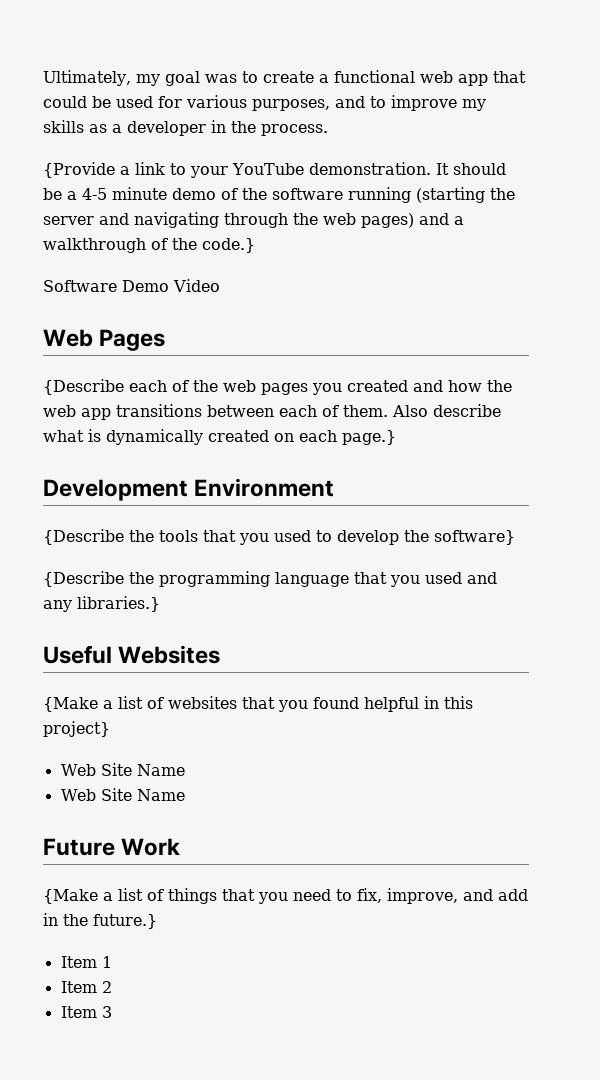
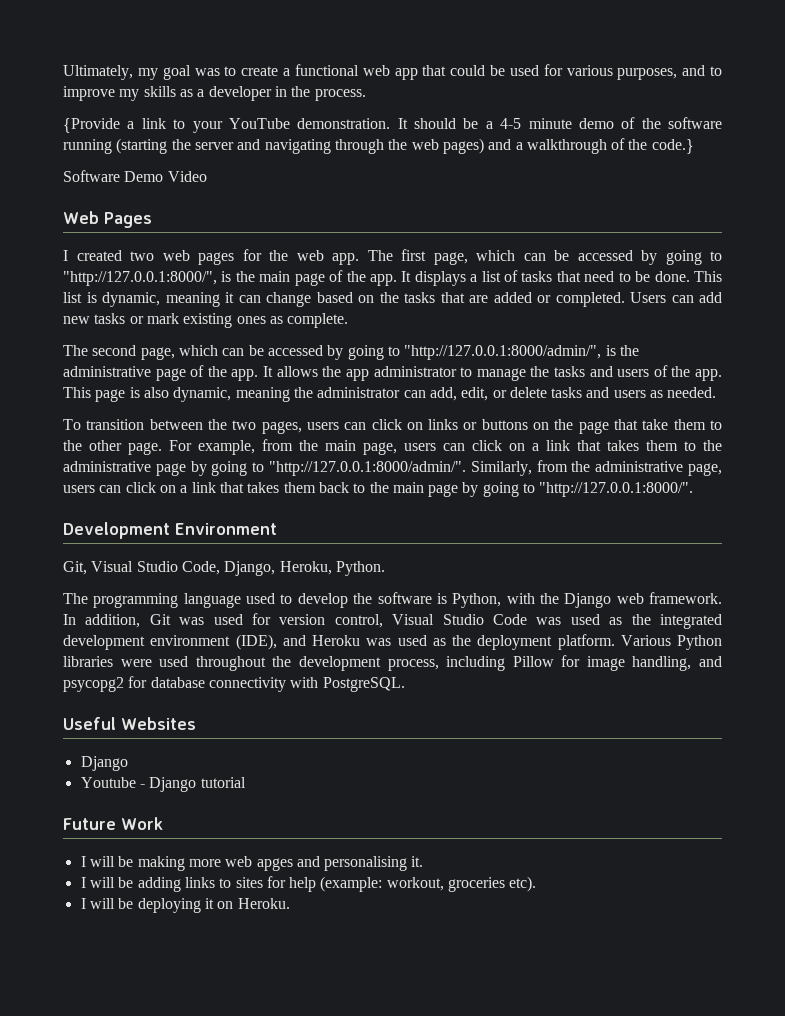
[43,379,512,395] [43,404,501,420] [43,429,396,445] [43,478,335,501] [43,529,515,545] [43,571,497,587] [43,596,160,612] [43,645,221,664] [43,696,473,712] [43,721,110,737] [60,763,185,776] [60,788,185,801] [43,838,181,856] [43,888,528,904] [43,913,157,929] [60,956,112,968] [60,981,112,993] [60,1006,112,1018] {Describe each of the web pages you created and how the web app transitions between each of them. Also describe what is dynamically created on each page.} // Development Environment // {Describe the tools that you used to develop the software} // {Describe the programming language that you used and any libraries.} // Useful Websites // {Make a list of websites that you found helpful in this project} // Web Site Name // Web Site Name // Future Work // {Make a list of things that you need to fix, improve, and add in the future.} // Item 1 // Item 2 // Item 3 -> [63,249,722,265] [63,270,723,286] [63,292,722,307] [63,313,349,328] [63,345,639,360] [63,365,722,381] [63,387,717,402] [63,419,722,434] [63,439,722,455] [63,460,722,476] [63,482,694,497] [63,522,277,539] [63,561,385,576] [63,592,722,608] [63,613,722,629] [63,634,722,650] [63,655,723,671] [63,676,405,692] [63,717,196,730] [80,756,128,771] [80,777,246,792] [63,817,163,830] [80,856,424,871] [80,876,537,892] [80,898,290,913] I created two web pages for the web app. The first page, which can be accessed by going to "http://127.0.0.1:8000/", is the main page of the app. It displays a list of tasks that need to be done. This list is dynamic, meaning it can change based on the tasks that are added or completed. Users can add new tasks or mark existing ones as complete. // The second page, which can be accessed by going to "http://127.0.0.1:8000/admin/", is the administrative page of the app. It allows the app administrator to manage the tasks and users of the app. This page is also dynamic, meaning the administrator can add, edit, or delete tasks and users as needed. // To transition between the two pages, users can click on links or buttons on the page that take them to the other page. For example, from the main page, users can click on a link that takes them to the administrative page by going to "http://127.0.0.1:8000/admin/". Similarly, from the administrative page, users can click on a link that takes them back to the main page by going to "http://127.0.0.1:8000/". // Development Environment // Git, Visual Studio Code, Django, Heroku, Python. // The programming language used to develop the software is Python, with the Django web framework. In addition, Git was used for version control, Visual Studio Code was used as the integrated development environment (IDE), and Heroku was used as the deployment platform. Various Python libraries were used throughout the development process, including Pillow for image handling, and psycopg2 for database connectivity with PostgreSQL. // Useful Websites // Django // Youtube - Django tutorial // Future Work // I will be making more web apges and personalising it. // I will be adding links to sites for help (example: workout, groceries etc). // I will be deploying it on Heroku.

